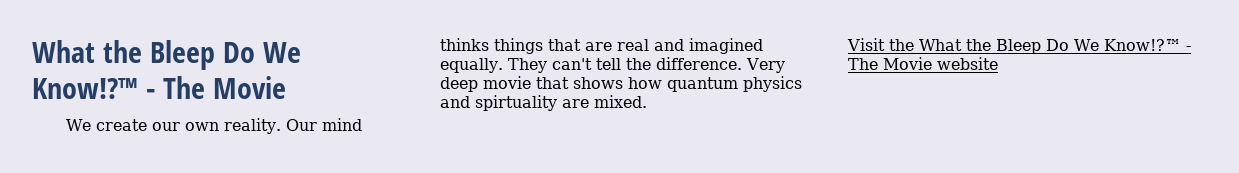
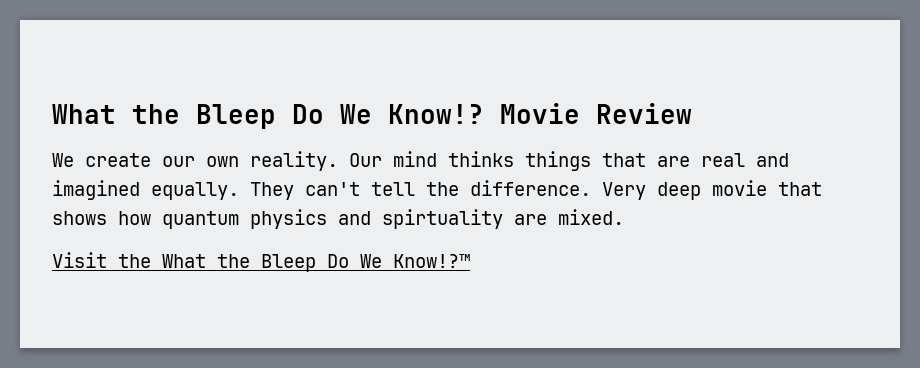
[32,40,302,70] [32,76,287,99] What the Bleep Do We Know!?™ - The Movie -> [52,103,692,129] What the Bleep Do We Know!? Movie Review
[1185,46,1191,51] [848,57,998,70] - The Movie website -> (470, 261) none

